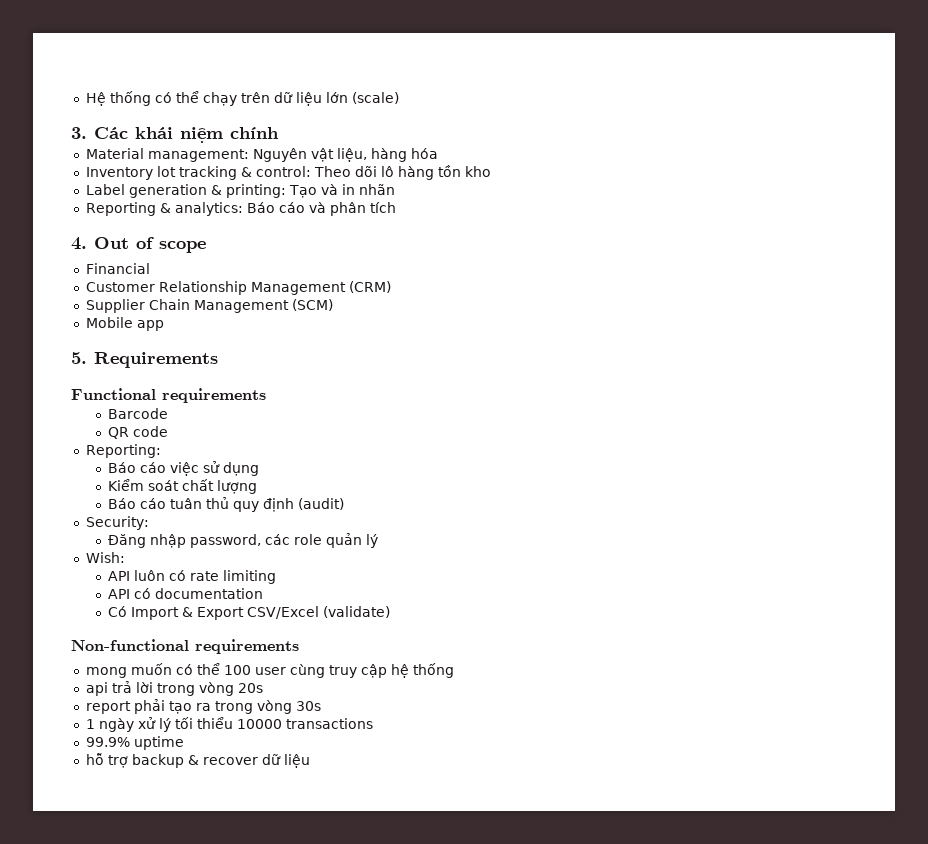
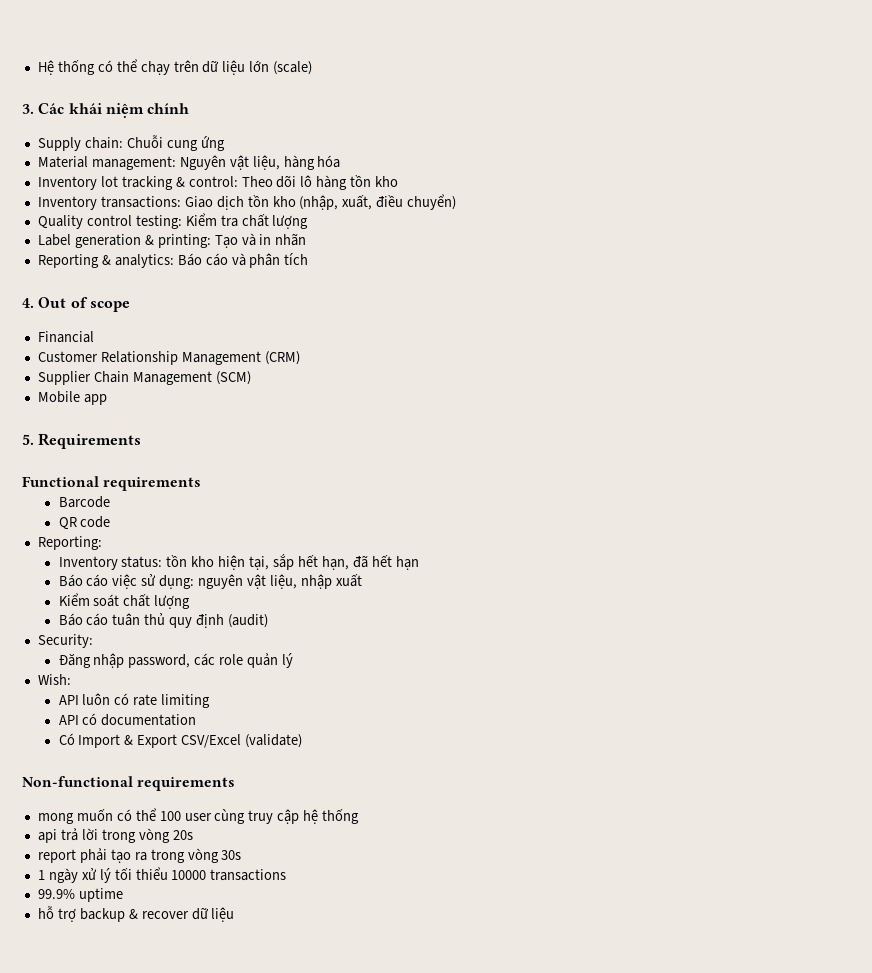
(279, 133) none -> [37,135,225,151] // Supply chain: Chuỗi cung ứng
(491, 171) none -> [37,194,457,210] [37,213,309,229] // Inventory transactions: Giao dịch tồn kho (nhập, xuất, điều chuyển) // Quality control testing: Kiểm tra chất lượng
[108,461,260,476] Báo cáo việc sử dụng -> [58,554,419,570] [58,574,362,589] Inventory status: tồn kho hiện tại, sắp hết hạn, đã hết hạn // Báo cáo việc sử dụng: nguyên vật liệu, nhập xuất

